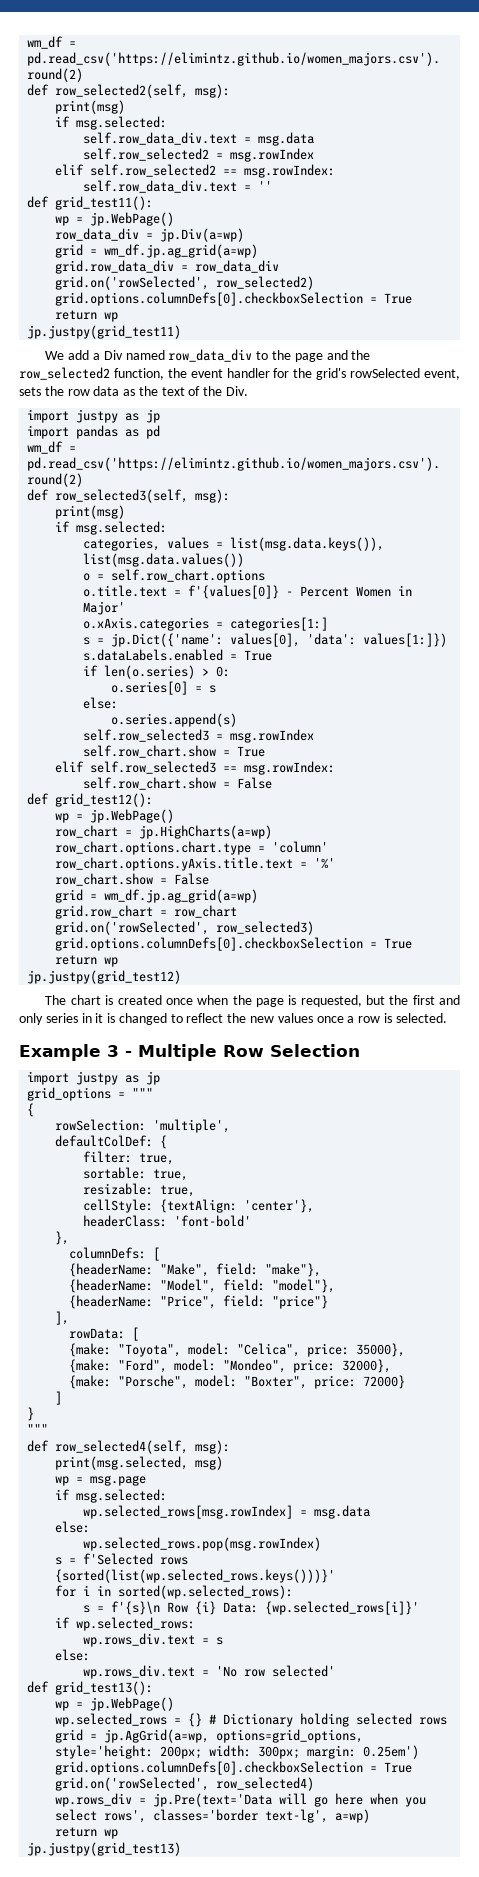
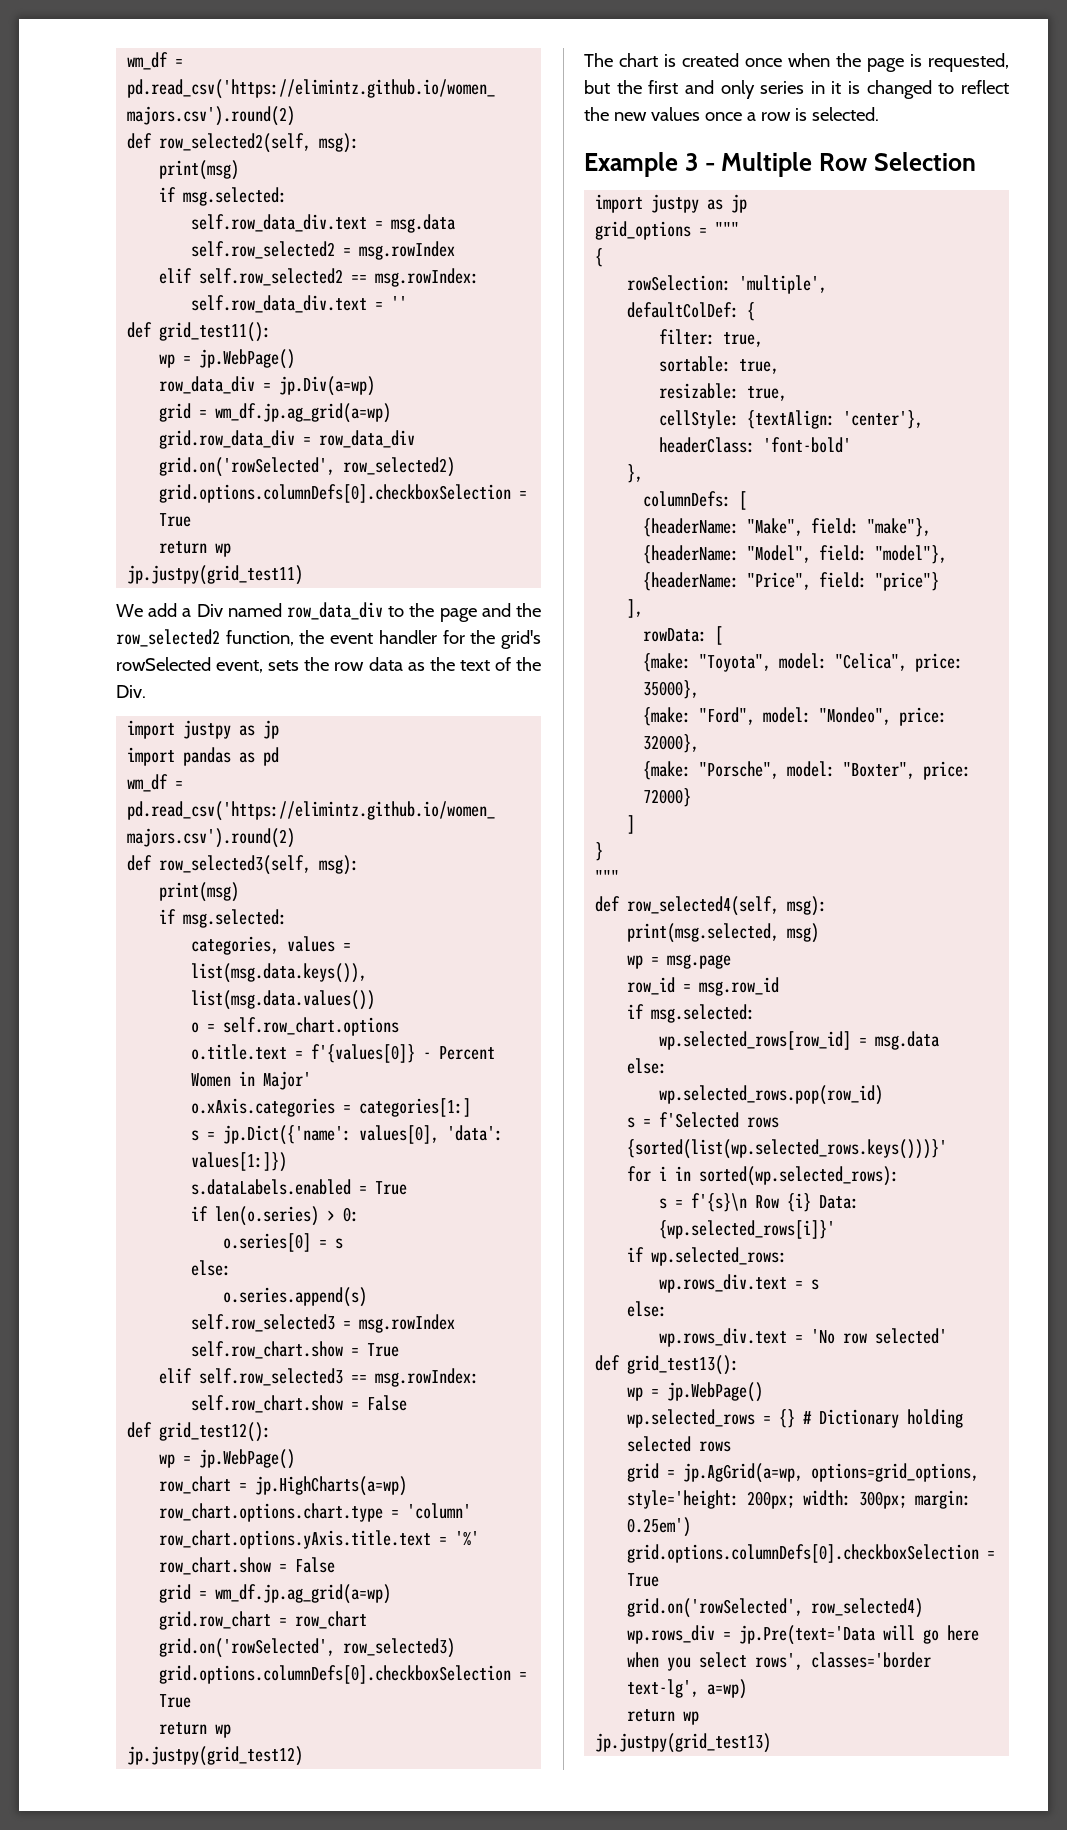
[55,1489,168,1503] [83,1505,294,1519] // if msg.selected: // wp.selected_rows[msg.rowIndex] -> [627,977,780,996] [627,1004,756,1023] [659,1031,852,1050] // row_id = msg.row_id // if msg.selected: // wp.selected_rows[row_id]
[83,1537,322,1551] wp.selected_rows.pop(msg.rowIndex) -> [659,1085,884,1105] wp.selected_rows.pop(row_id)

